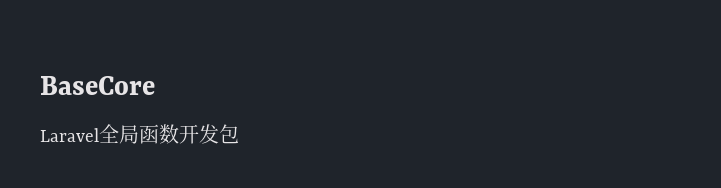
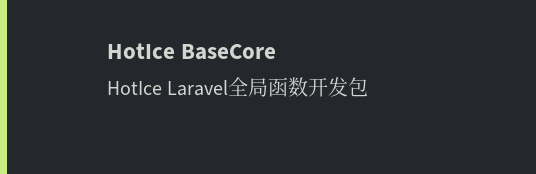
(40, 85) none -> [107,43,175,59] HotIce
(155, 85) none -> [107,81,162,95] HotIce

